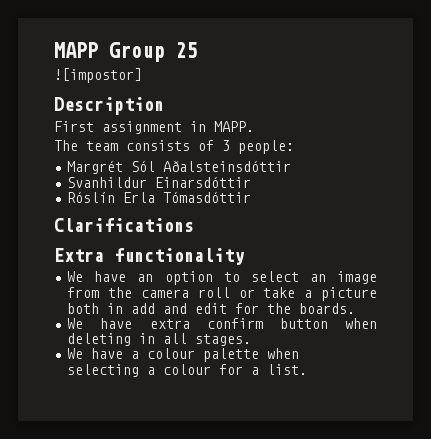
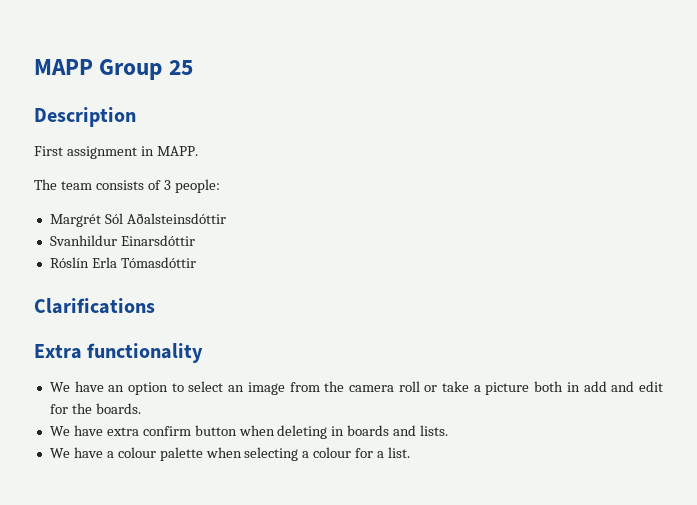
[54,68,142,83] // ![impostor] -> (193, 67) none
[163,333,252,346] all stages. -> [347,425,449,436] boards and lists.

